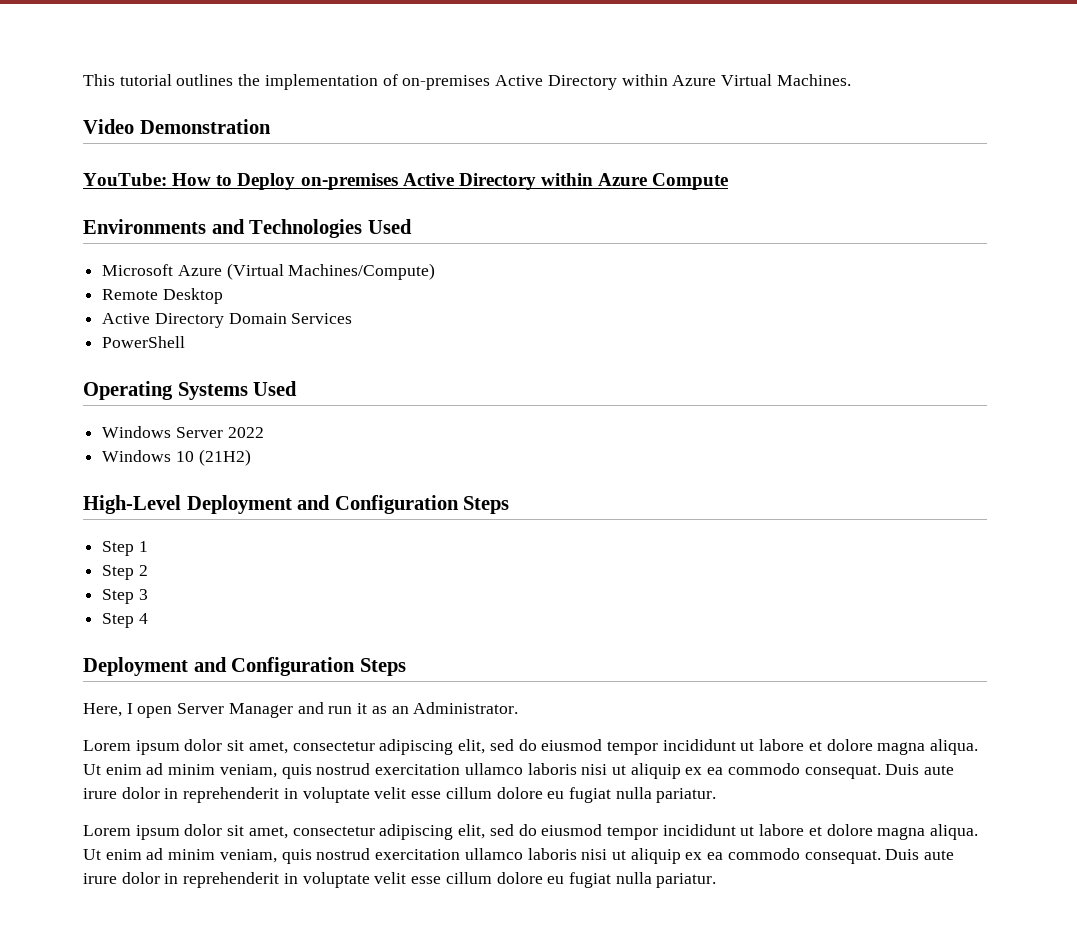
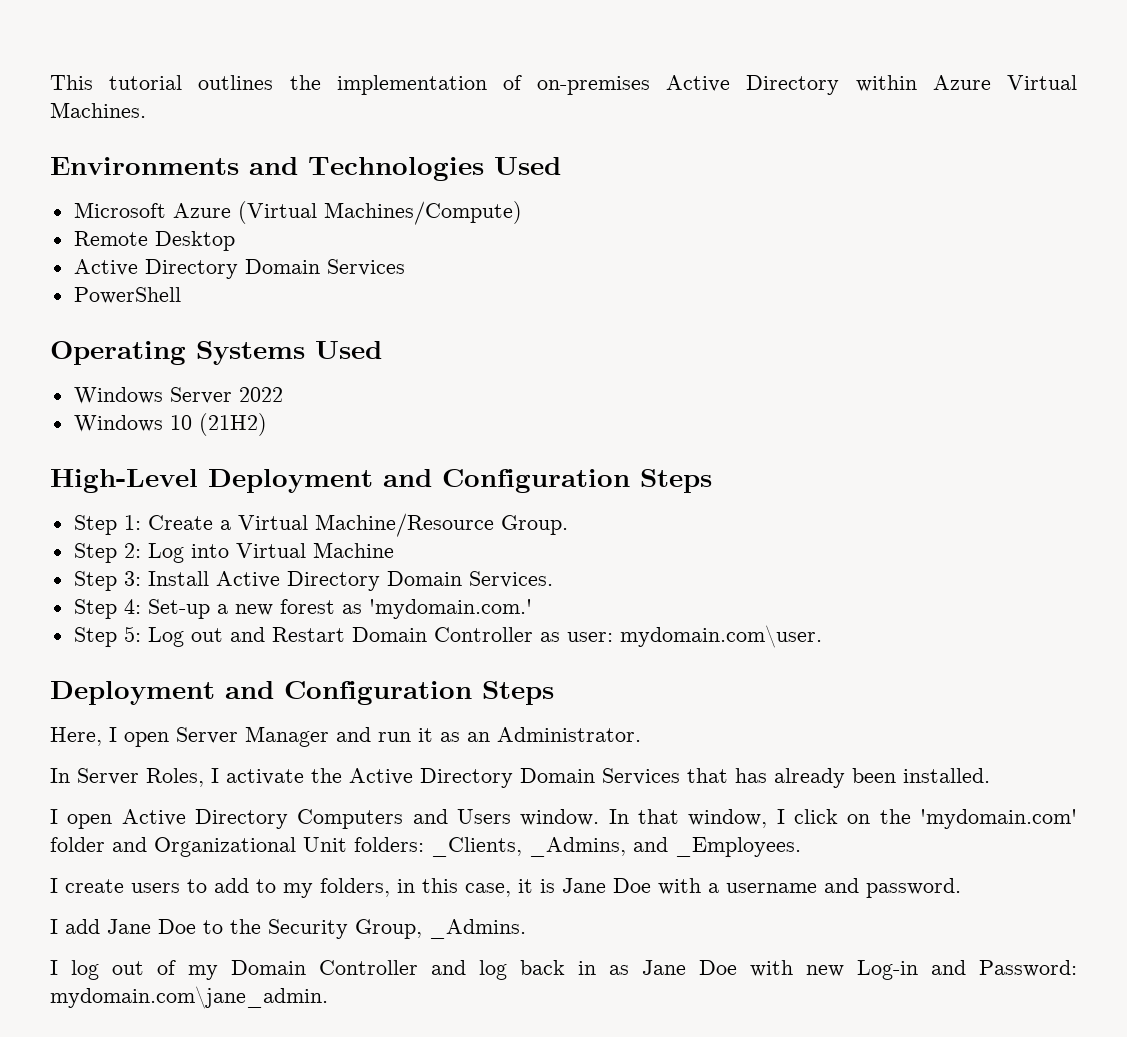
[83,119,271,134] [83,173,729,190] // Video Demonstration // YouTube: How to Deploy on-premises Active Directory within Azure Compute -> (146, 110) none
[138,541,148,552] [102,565,148,580] [102,589,148,604] [102,613,148,628] 1 // Step 2 // Step 3 // Step 4 -> [123,513,568,537] [73,542,394,563] [73,571,553,591] [73,599,532,619] [73,625,822,648] 1: Create a Virtual Machine/Resource Group. // Step 2: Log into Virtual Machine // Step 3: Install Active Directory Domain Services. // Step 4: Set-up a new forest as 'mydomain.com.' // Step 5: Log out and Restart Domain Controller as user: mydomain.com\user.
[83,739,979,755] [83,763,955,779] [83,787,717,803] [83,824,979,840] [83,848,955,864] [83,872,717,888] Lorem ipsum dolor sit amet, consectetur adipiscing elit, sed do eiusmod tempor incididunt ut labore et dolore magna aliqua. Ut enim ad minim veniam, quis nostrud exercitation ullamco laboris nisi ut aliquip ex ea commodo consequat. Duis aute irure dolor in reprehenderit in voluptate velit esse cillum dolore eu fugiat nulla pariatur. // Lorem ipsum dolor sit amet, consectetur adipiscing elit, sed do eiusmod tempor incididunt ut labore et dolore magna aliqua. Ut enim ad minim veniam, quis nostrud exercitation ullamco laboris nisi ut aliquip ex ea commodo consequat. Duis aute irure dolor in reprehenderit in voluptate velit esse cillum dolore eu fugiat nulla pariatur. -> [50,768,990,788] [50,809,1078,829] [50,837,801,857] [50,878,961,898] [50,919,526,939] [50,960,1077,980] [50,986,328,1009] In Server Roles, I activate the Active Directory Domain Services that has already been installed. // I open Active Directory Computers and Users window. In that window, I click on the 'mydomain.com' folder and Organizational Unit folders: _Clients, _Admins, and _Employees. // I create users to add to my folders, in this case, it is Jane Doe with a username and password. // I add Jane Doe to the Security Group, _Admins. // I log out of my Domain Controller and log back in as Jane Doe with new Log-in and Password: mydomain.com\jane_admin.

